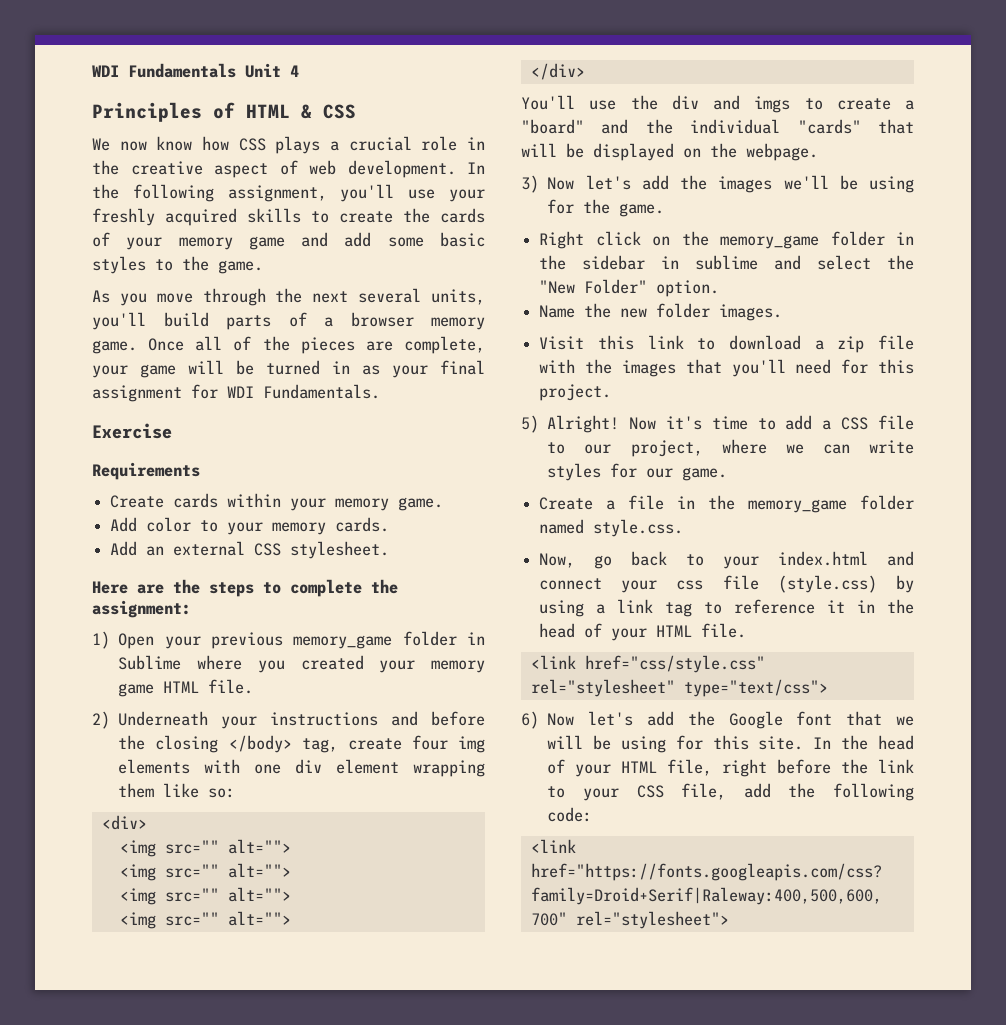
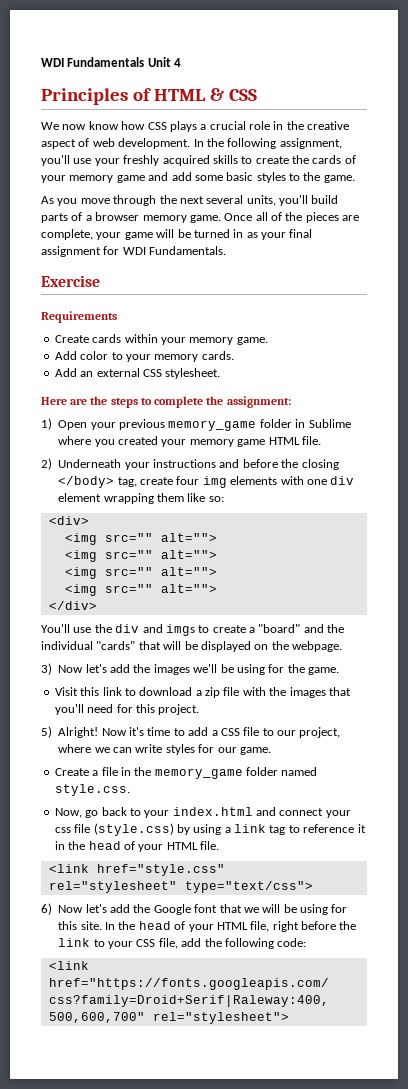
[539,231,914,249] [539,255,914,270] [539,279,720,297] [539,303,783,321] // Right click on the memory_game folder in the sidebar in sublime and select the "New Folder" option. // Name the new folder images. -> (339, 671) none
[584,655,765,673] href="css/style.css" -> [96,864,225,876] href="style.css"

